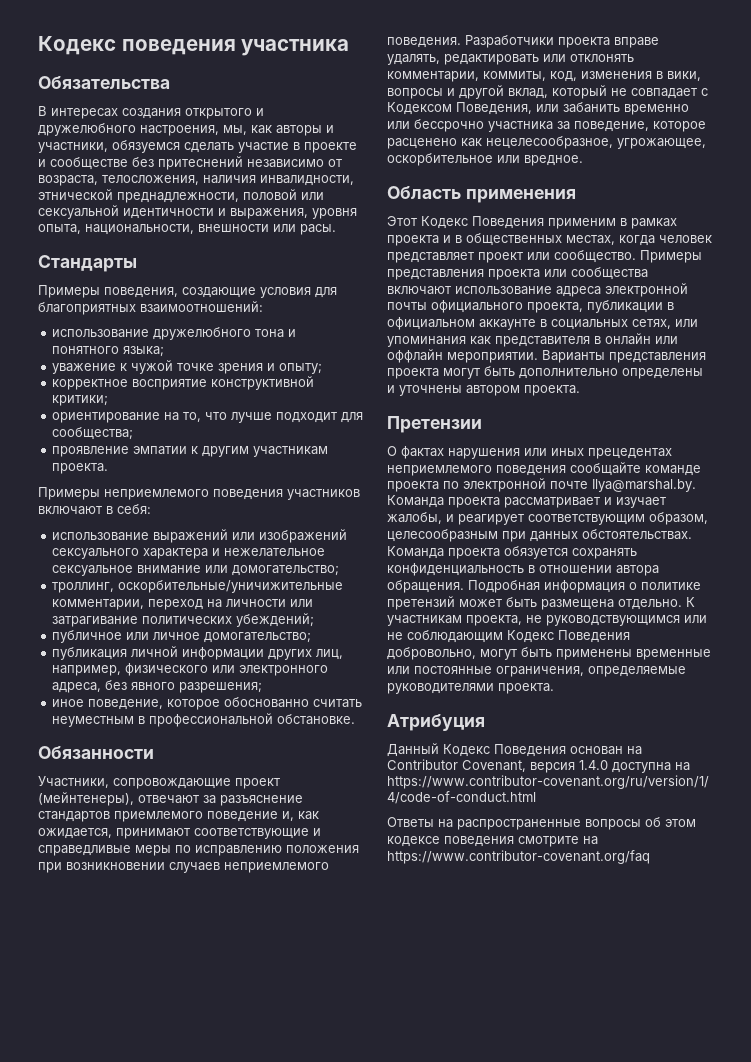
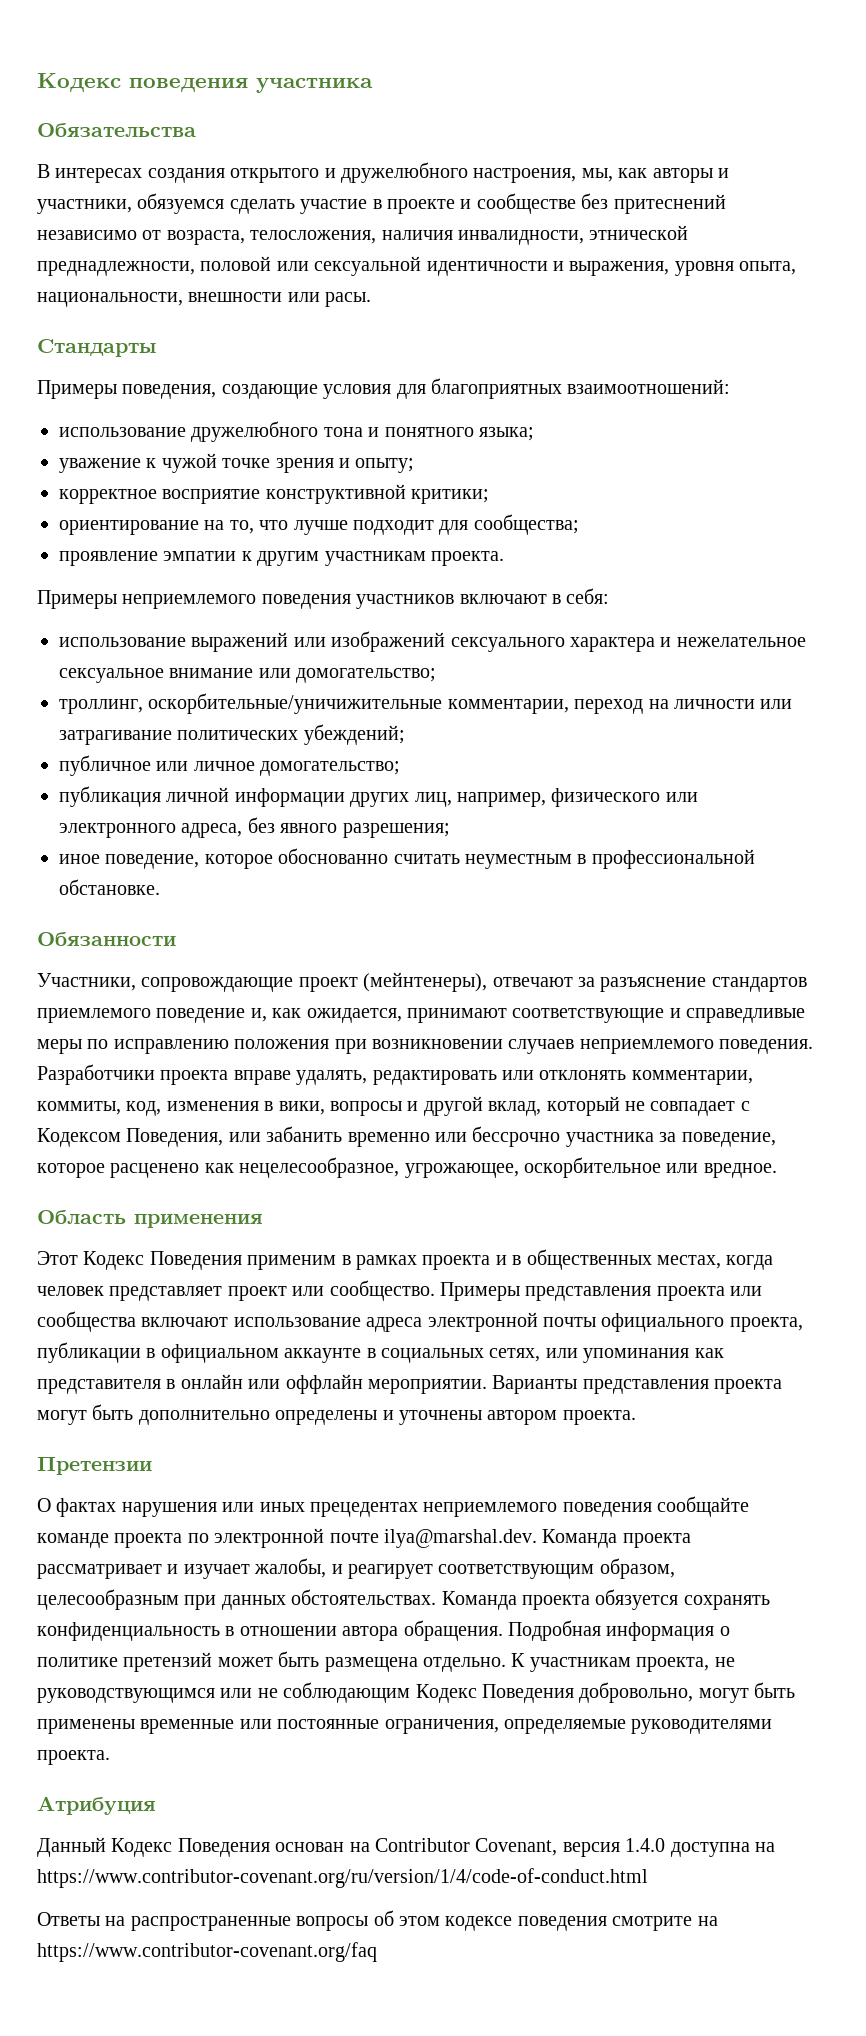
[592,479,696,492] Ilya@marshal.by. -> [384,1529,537,1548] ilya@marshal.dev.

